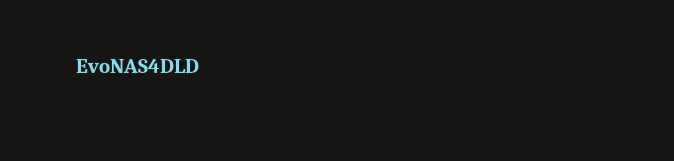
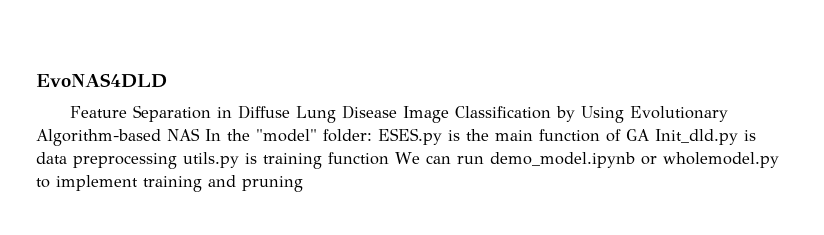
(199, 66) none -> [70,105,729,123] [36,128,756,146] [36,152,779,169] [36,175,303,192] // Feature Separation in Diffuse Lung Disease Image Classification by Using Evolutionary Algorithm-based NAS In the "model" folder: ESES.py is the main function of GA Init_dld.py is data preprocessing utils.py is training function We can run demo_model.ipynb or wholemodel.py to implement training and pruning

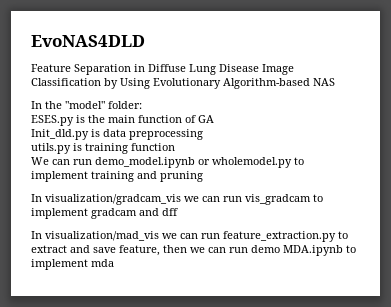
(200, 134) none -> (335, 82) //
(372, 135) none -> (142, 105) //
(649, 135) none -> (214, 119) //
(177, 161) none -> (203, 134) //
(389, 158) none -> (175, 147) //
(303, 184) none -> [31,194,323,205] [31,208,178,219] [31,231,348,242] [31,245,356,256] [31,259,114,270] // In visualization/gradcam_vis we can run vis_gradcam to implement gradcam and dff // In visualization/mad_vis we can run feature_extraction.py to extract and save feature, then we can run demo MDA.ipynb to implement mda

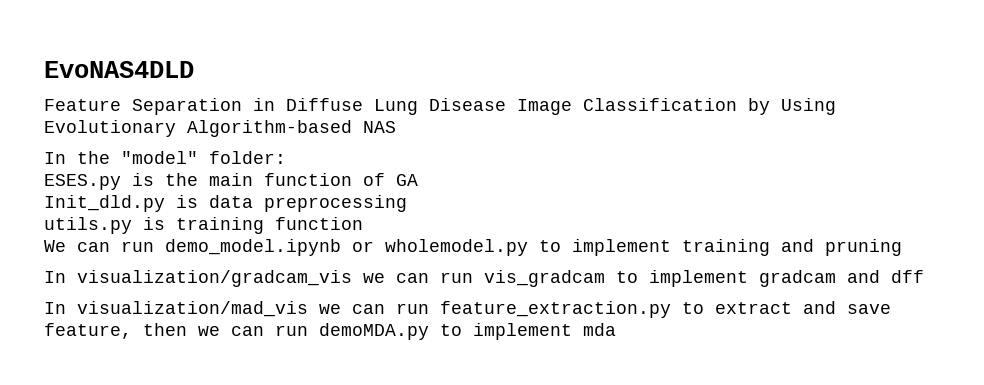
[251,245,343,256] demo MDA.ipynb -> [319,323,429,340] demoMDA.py

